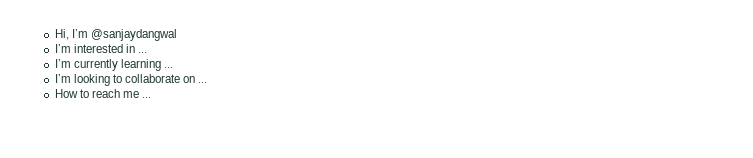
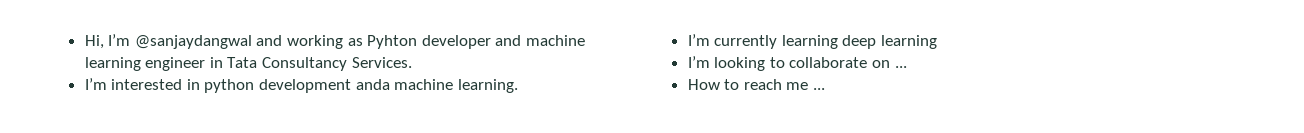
[54,44,147,53] // I’m interested in ... -> [256,35,586,49] [84,57,412,71] [84,78,518,93] and working as Pyhton developer and machine learning engineer in Tata Consultancy Services. // I’m interested in python development anda machine learning.
[163,67,173,68] ... -> [842,35,938,49] deep learning

